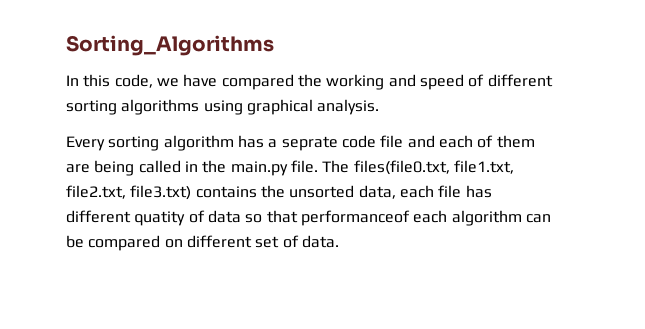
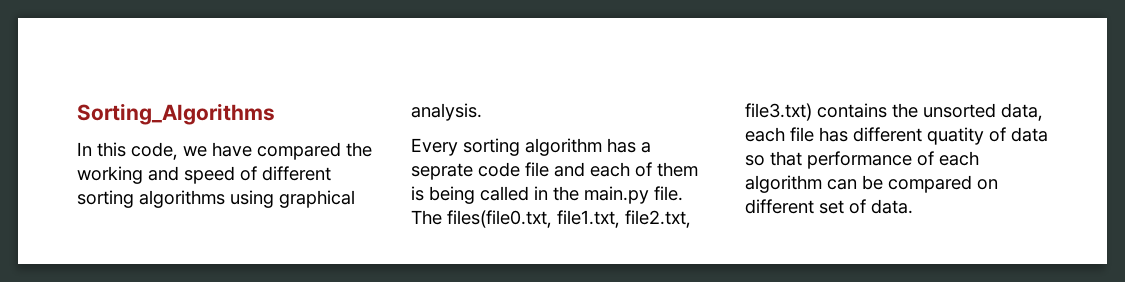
[66,164,90,173] are -> [411,186,424,201] is
[300,210,410,226] performanceof -> [807,151,934,169] performance of

